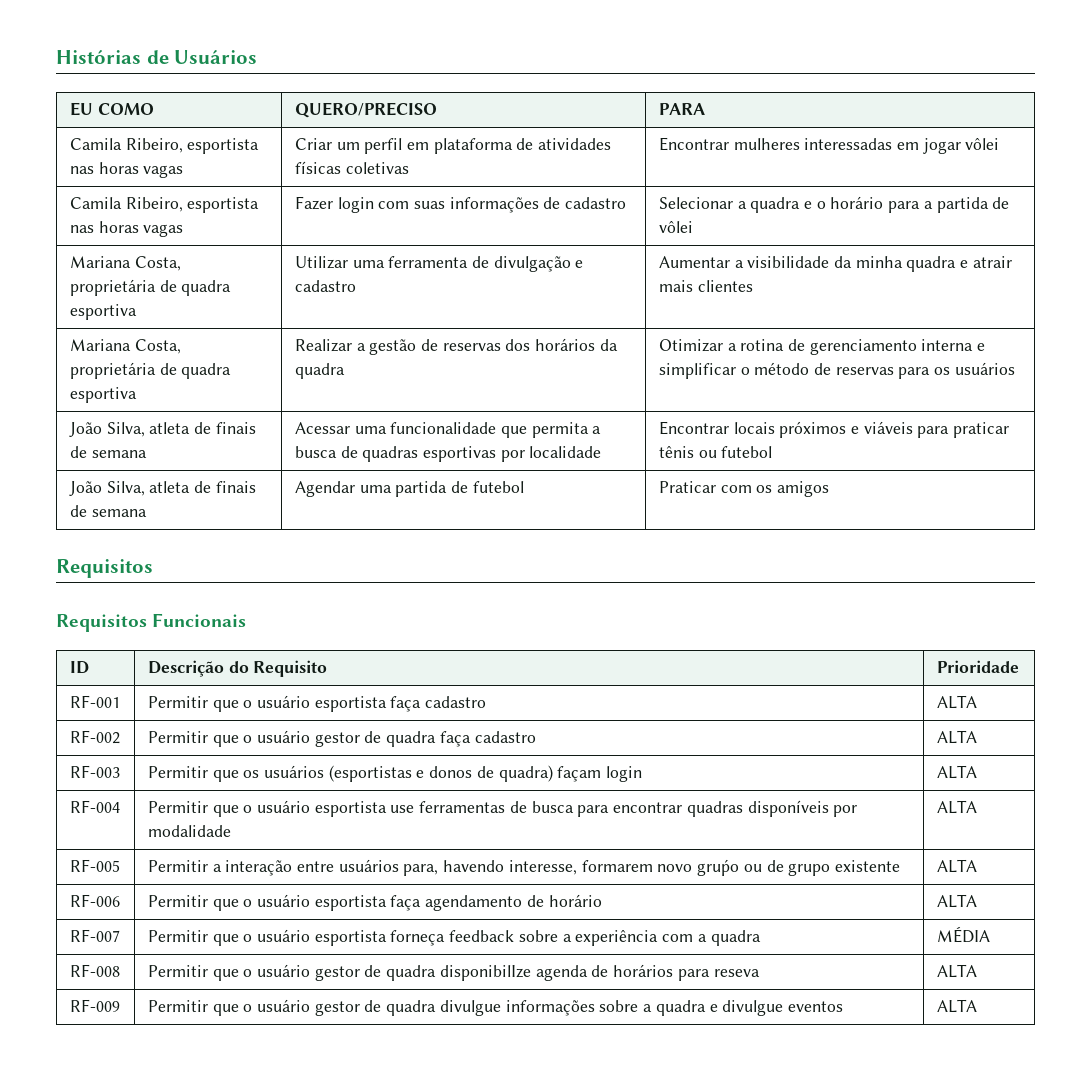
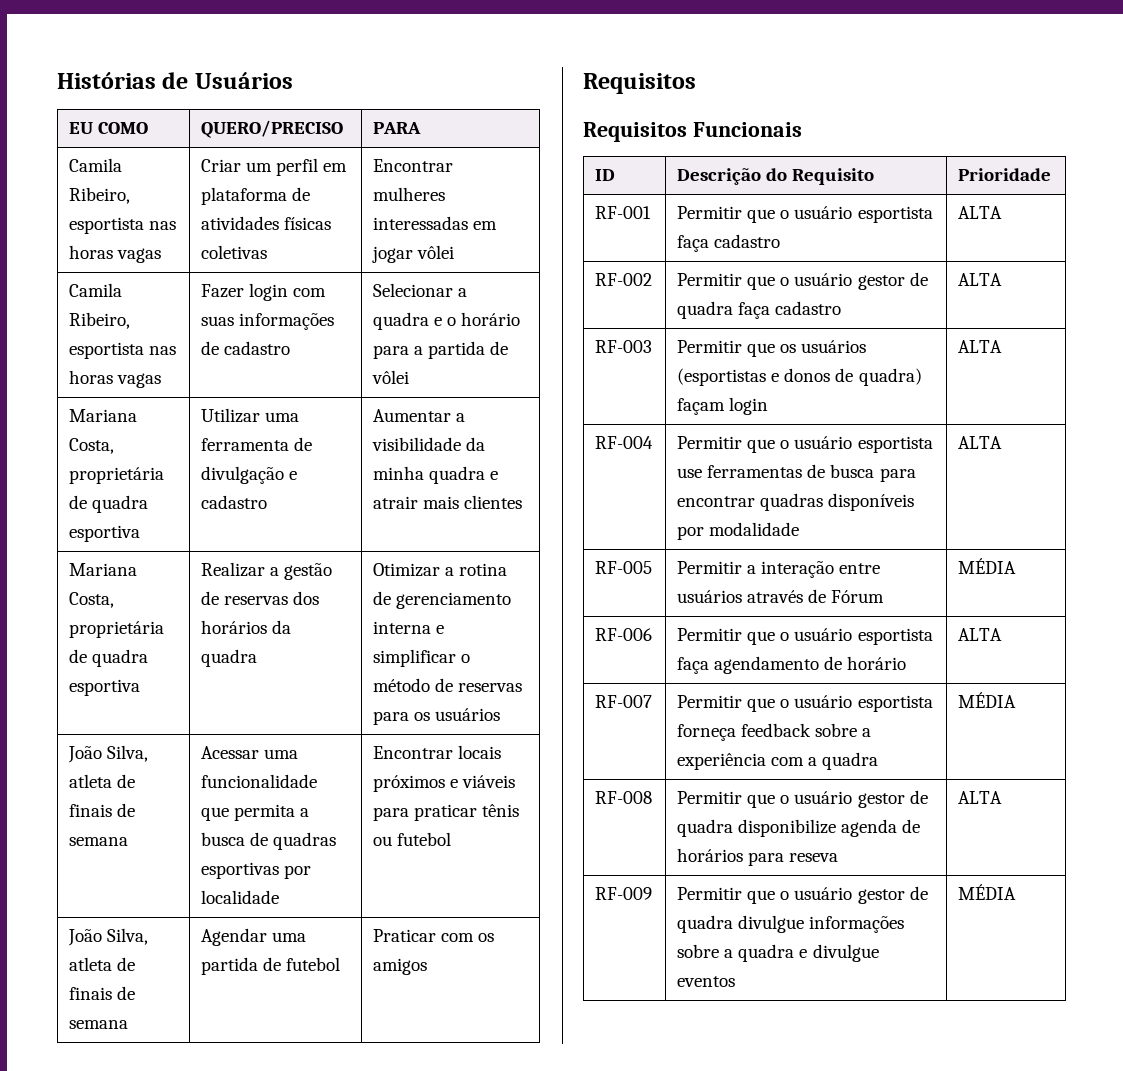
[403,859,900,876] [936,859,977,873] para, havendo interesse, formarem novo gruṕo ou de grupo existente | ALTA -> [747,589,885,603] [958,558,1017,574] através de Fórum | MÉDIA
[439,965,531,981] disponibilIze -> [738,819,837,837] disponibilize
[936,999,977,1013] ALTA -> [958,884,1017,900] MÉDIA

